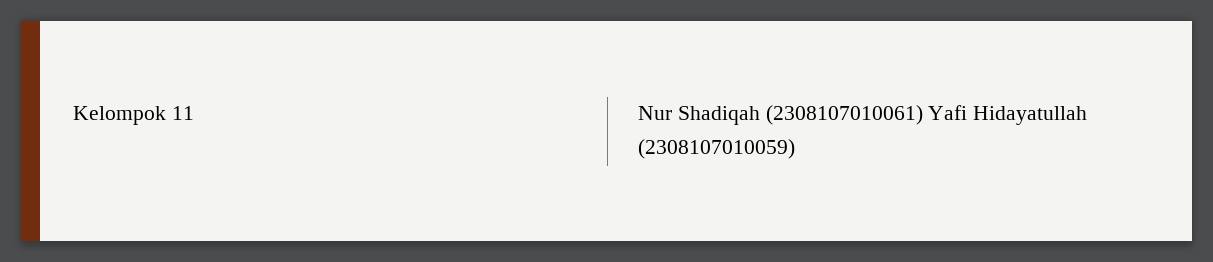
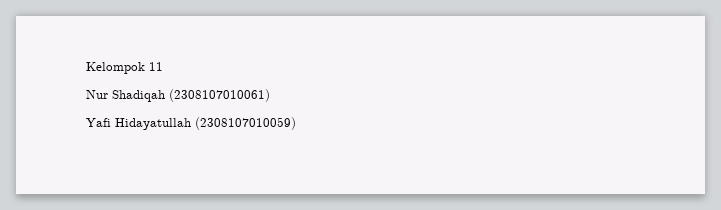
(923, 115) none -> (270, 95) //

